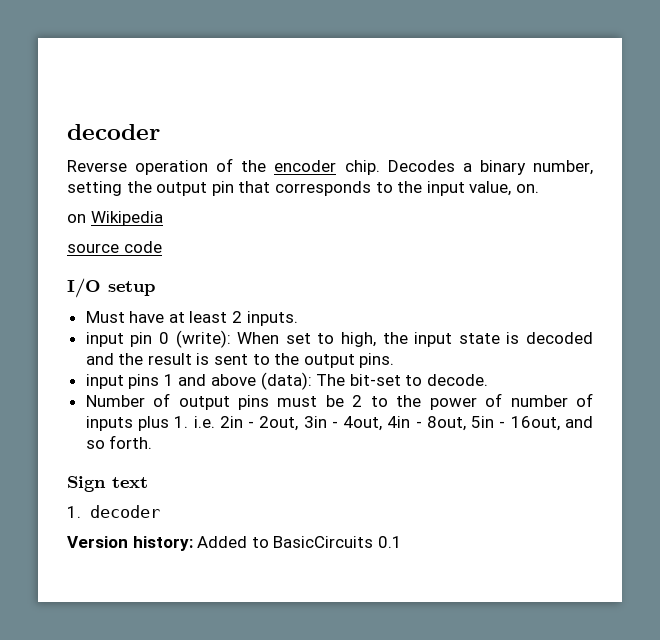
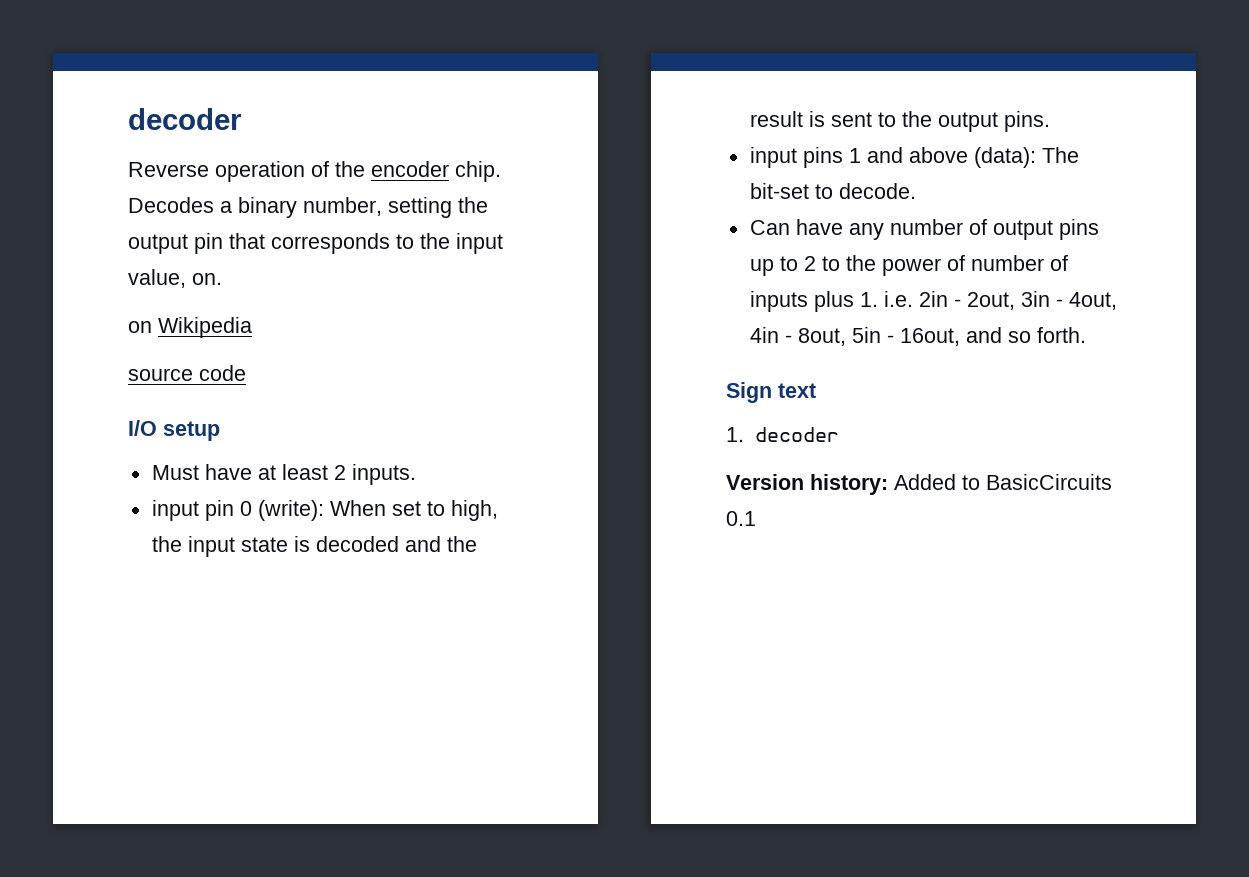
[85,395,145,407] Number -> [749,219,963,240] Can have any number
[277,395,344,407] must be -> [749,256,798,276] up to

